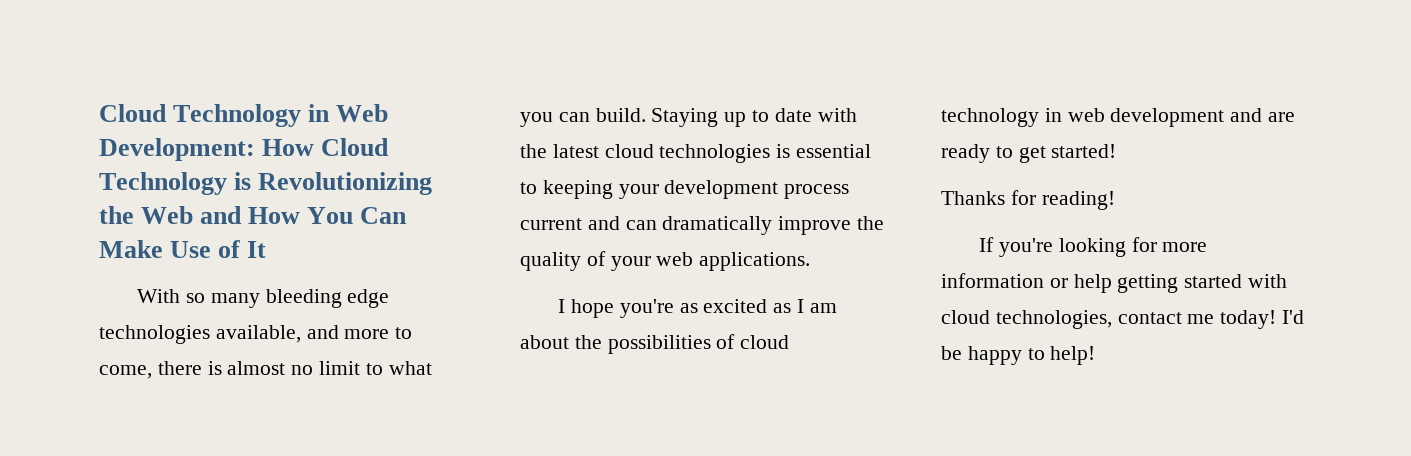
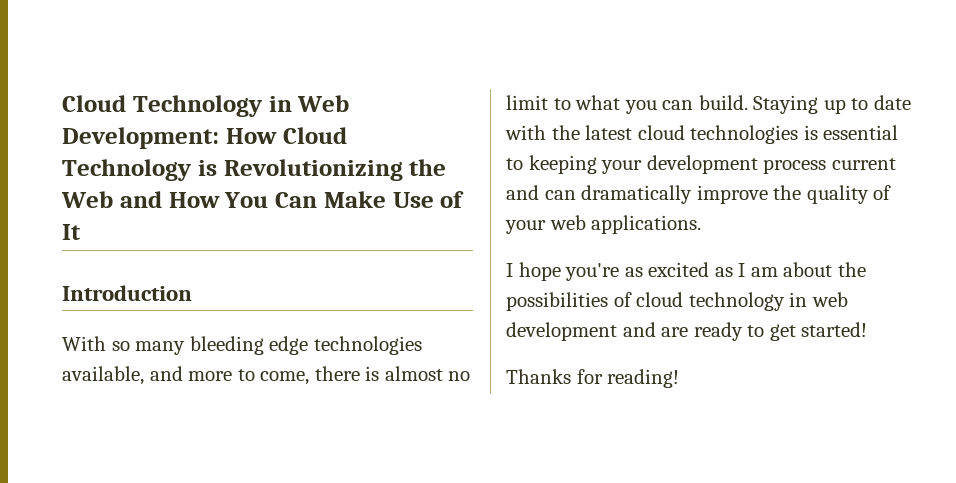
(267, 249) none -> [62,285,192,301] // Introduction
[979,237,1208,257] [941,273,1288,293] [941,310,1305,329] [941,346,1096,365] // If you're looking for more information or help getting started with cloud technologies, contact me today! I'd be happy to help! -> (680, 378) none

